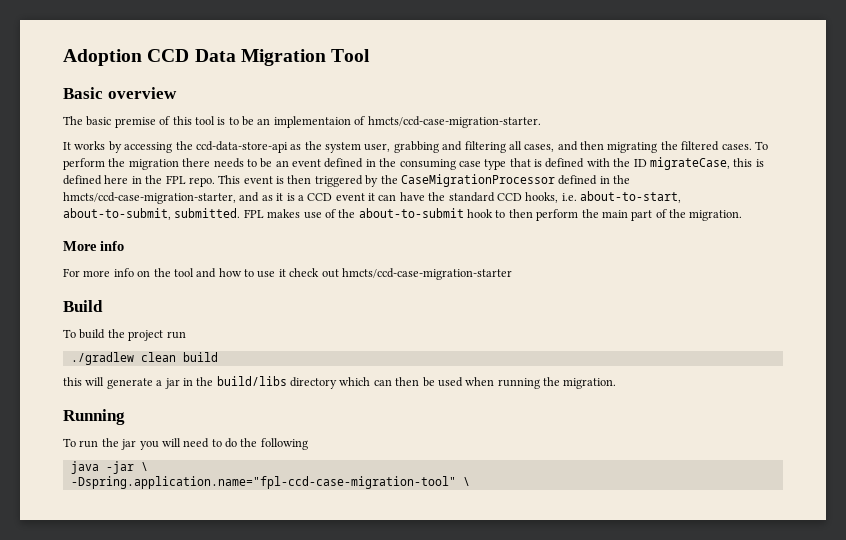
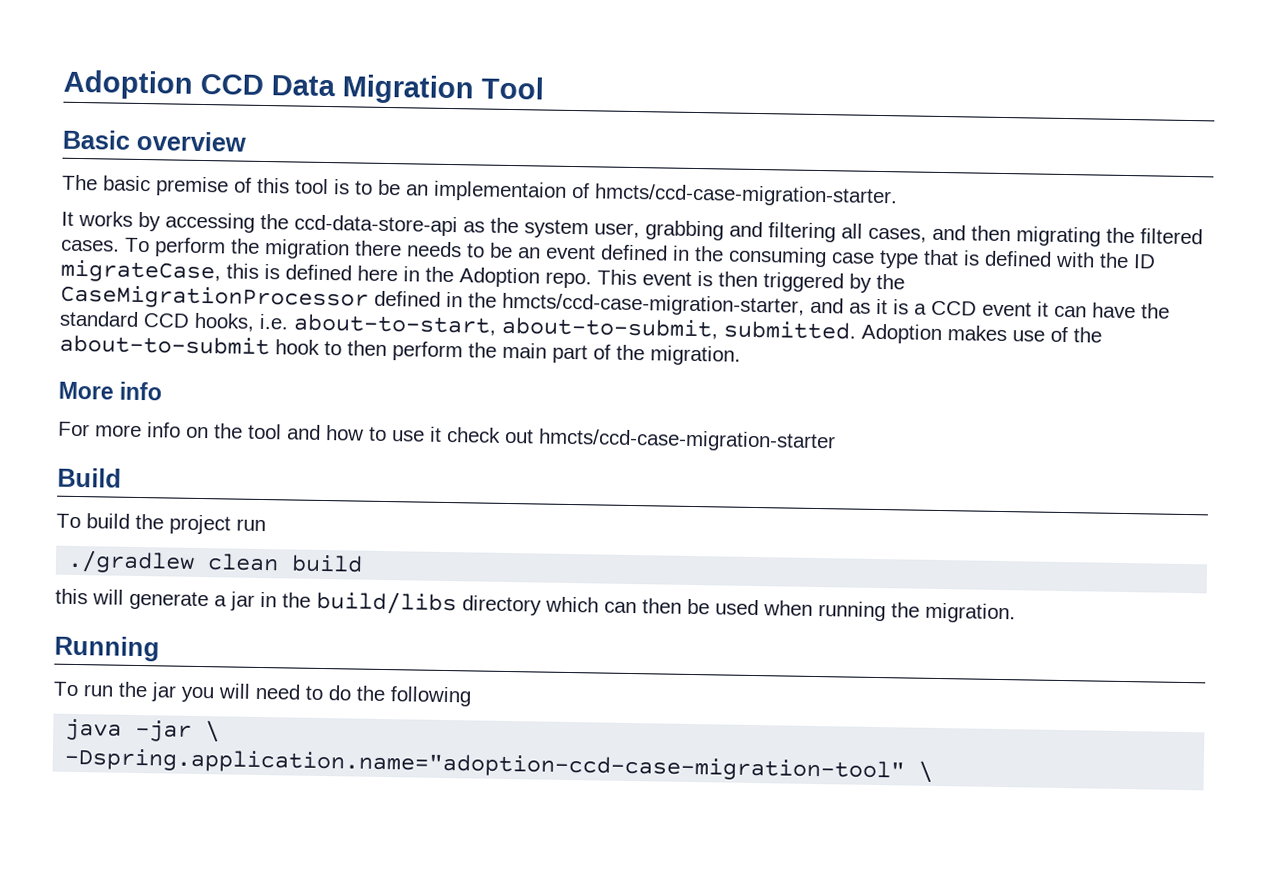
[165,175,186,184] FPL -> [459,267,540,288] Adoption
[243,209,264,218] FPL -> [861,323,942,345] Adoption
[70,476,456,489] -Dspring.application.name="fpl-ccd-case-migration-tool" -> [64,747,906,783] -Dspring.application.name="adoption-ccd-case-migration-tool"

